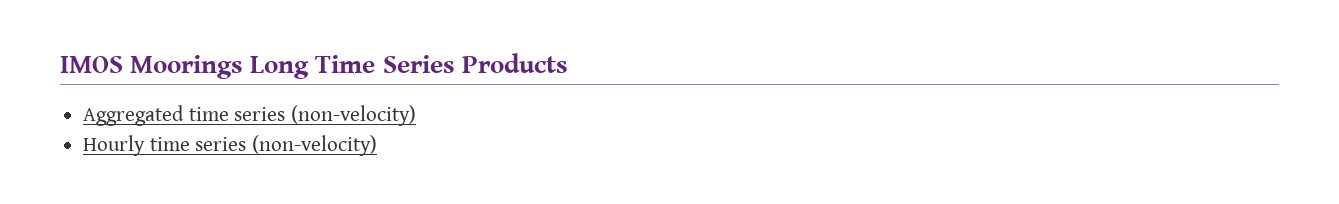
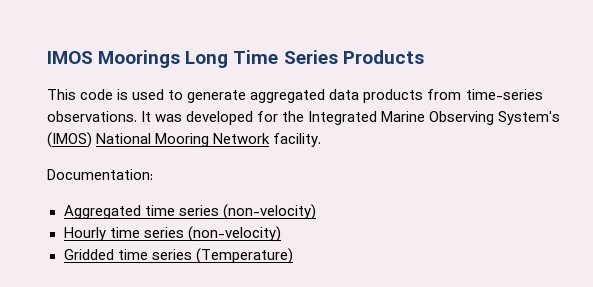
(568, 63) none -> [47,89,543,103] [47,111,561,125] [47,132,322,148] [47,169,153,180] // This code is used to generate aggregated data products from time-series observations. It was developed for the Integrated Marine Observing System's (IMOS) National Mooring Network facility. // Documentation:
(378, 145) none -> [63,248,293,264] // Gridded time series (Temperature)

